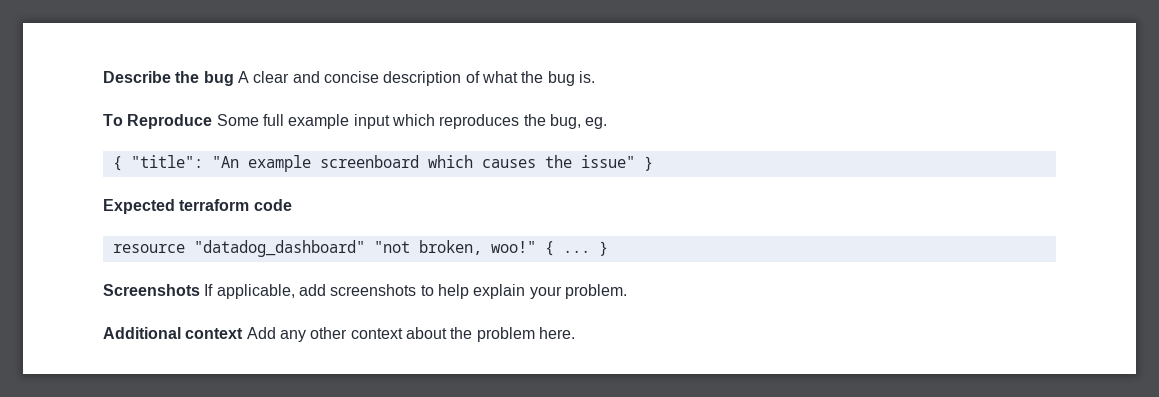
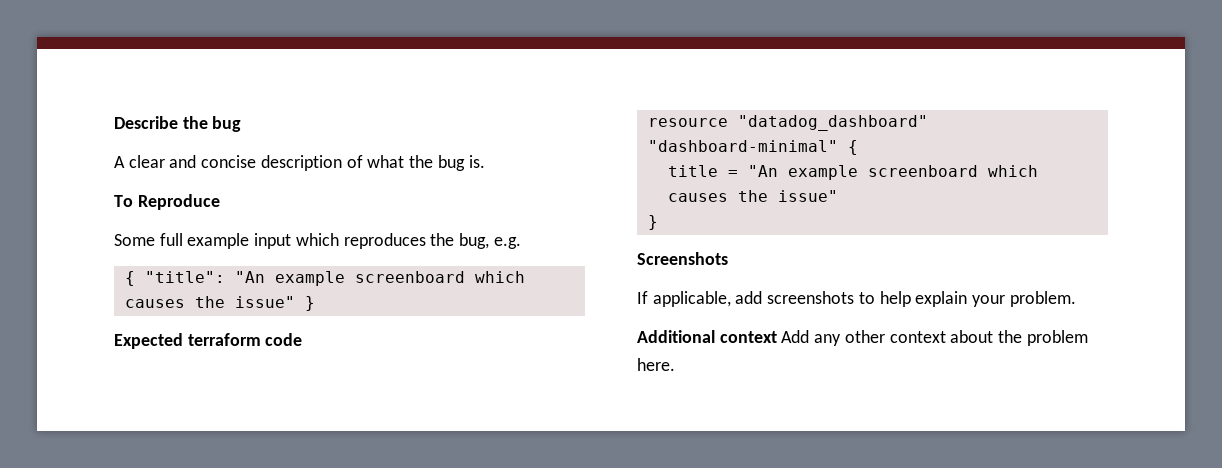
(234, 78) none -> (242, 124) //
(213, 121) none -> (220, 202) //
[585,117,608,129] eg. -> [493,237,521,249] e.g.
[373,240,590,256] "not broken, woo!" { ... -> [647,140,858,155] [667,165,1038,180] [667,190,838,202] "dashboard-minimal" { // title = "An example screenboard which causes the issue" //
(200, 290) none -> (728, 258) //

